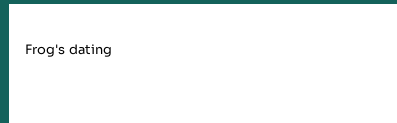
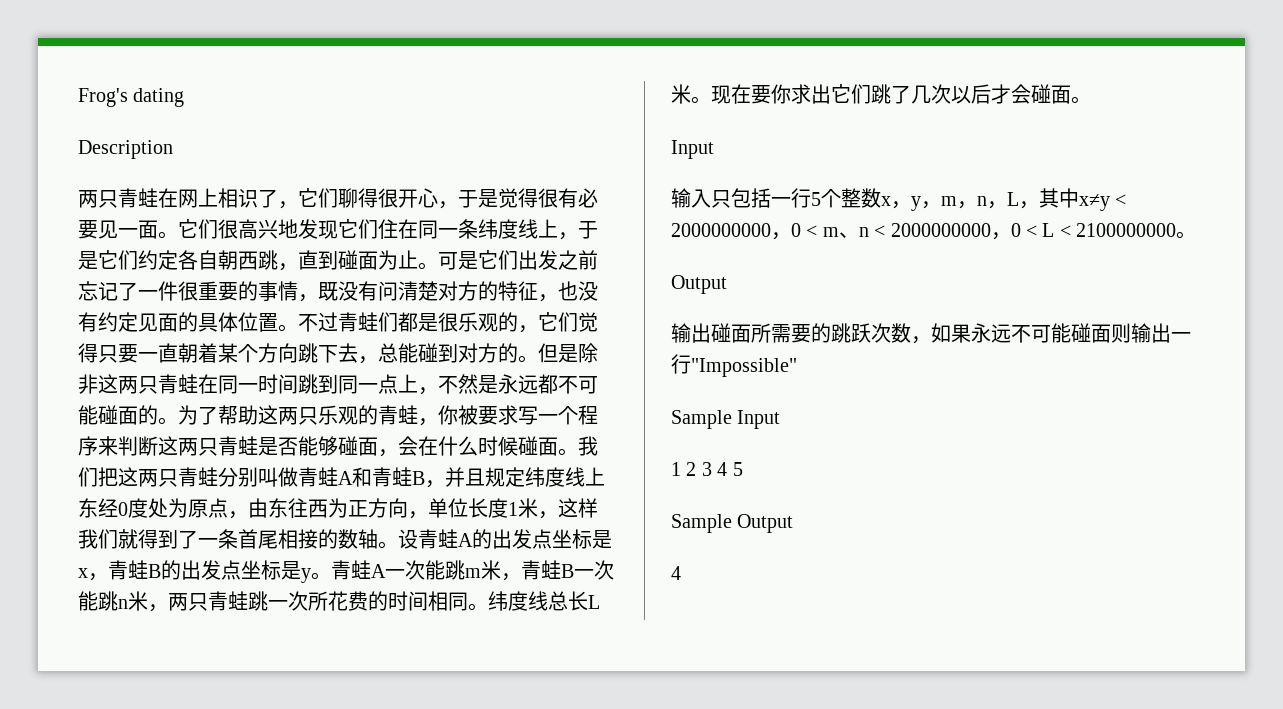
(112, 50) none -> [78,140,173,159] [78,188,598,209] [78,219,598,240] [78,250,598,271] [78,281,598,302] [78,312,598,333] [78,343,598,364] [78,374,598,395] [78,405,598,426] [78,436,598,457] [78,467,605,488] [78,498,598,519] [78,529,612,549] [78,560,614,583] [78,591,600,612] [671,84,1091,104] [671,140,714,159] [671,188,1127,211] [671,223,1197,240] [671,275,727,294] [671,323,1191,344] [671,354,797,377] [671,410,781,429] [671,462,743,476] [671,514,794,533] [671,566,681,580] // Description // 两只青蛙在网上相识了，它们聊得很开心，于是觉得很有必要见一面。它们很高兴地发现它们住在同一条纬度线上，于是它们约定各自朝西跳，直到碰面为止。可是它们出发之前忘记了一件很重要的事情，既没有问清楚对方的特征，也没有约定见面的具体位置。不过青蛙们都是很乐观的，它们觉得只要一直朝着某个方向跳下去，总能碰到对方的。但是除非这两只青蛙在同一时间跳到同一点上，不然是永远都不可能碰面的。为了帮助这两只乐观的青蛙，你被要求写一个程序来判断这两只青蛙是否能够碰面，会在什么时候碰面。我们把这两只青蛙分别叫做青蛙A和青蛙B，并且规定纬度线上东经0度处为原点，由东往西为正方向，单位长度1米，这样我们就得到了一条首尾相接的数轴。设青蛙A的出发点坐标是x，青蛙B的出发点坐标是y。青蛙A一次能跳m米，青蛙B一次能跳n米，两只青蛙跳一次所花费的时间相同。纬度线总长L米。现在要你求出它们跳了几次以后才会碰面。 // Input // 输入只包括一行5个整数x，y，m，n，L，其中x≠y < 2000000000，0 < m、n < 2000000000，0 < L < 2100000000。 // Output // 输出碰面所需要的跳跃次数，如果永远不可能碰面则输出一行"Impossible" // Sample Input // 1 2 3 4 5 // Sample Output // 4

